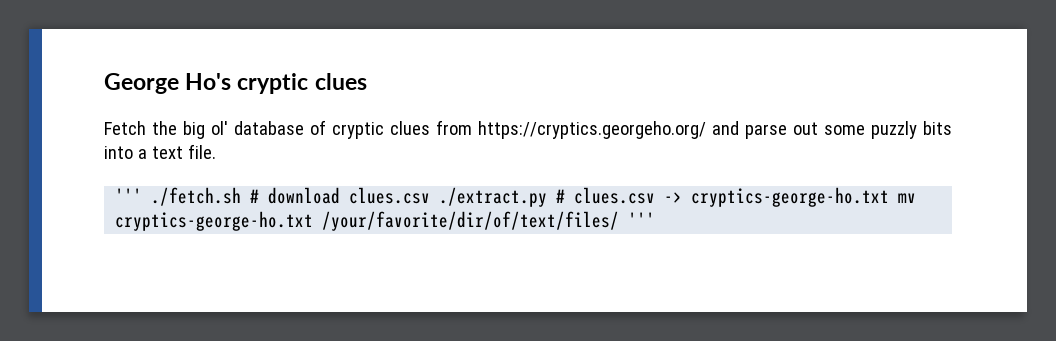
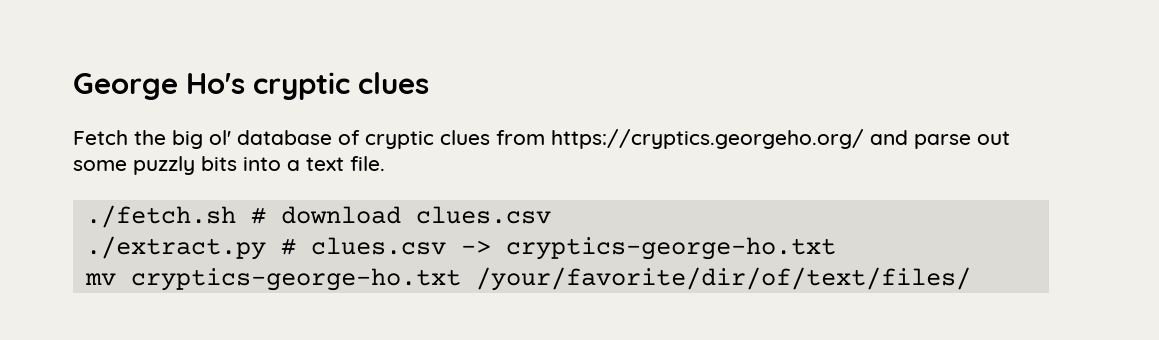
[115,188,143,203] ''' -> (385, 163) none
(431, 195) none -> (551, 215) //
(890, 197) none -> (836, 248) //
[628,212,656,227] ''' -> (971, 279) none

